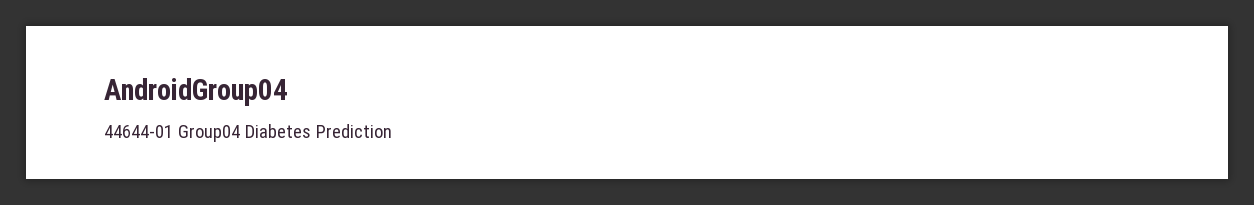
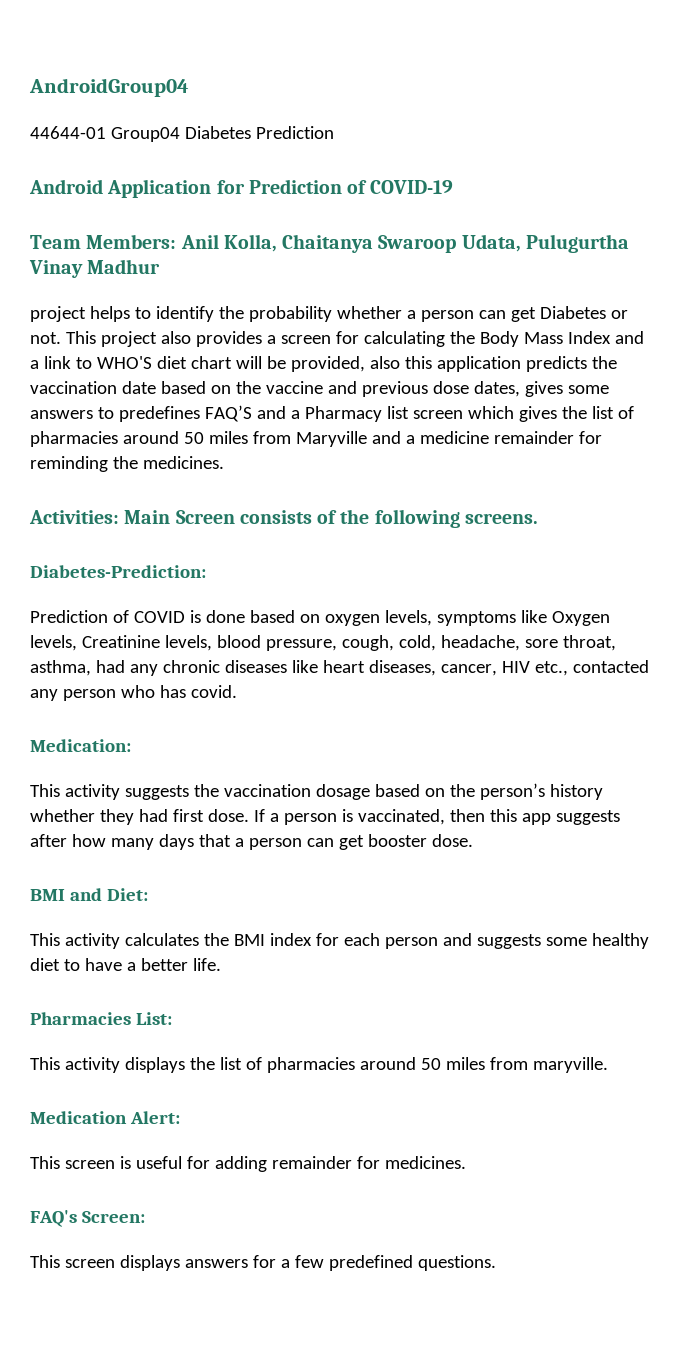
(392, 131) none -> [29,179,454,198] [30,234,629,253] [29,259,161,278] [30,306,628,322] [30,331,644,347] [30,356,617,372] [30,381,609,397] [30,405,634,422] [30,431,602,447] [30,456,224,472] [29,509,538,528] [30,565,206,578] [30,610,610,626] [30,635,616,651] [30,660,649,676] [30,685,237,701] [30,739,131,752] [30,783,603,800] [30,809,620,825] [30,834,473,850] [30,888,148,901] [30,933,649,949] [30,958,221,971] [30,1012,172,1025] [30,1057,608,1073] [30,1111,180,1124] [30,1156,466,1172] [30,1210,145,1227] [30,1255,496,1271] // Android Application for Prediction of COVID-19 // Team Members: Anil Kolla, Chaitanya Swaroop Udata, Pulugurtha Vinay Madhur // project helps to identify the probability whether a person can get Diabetes or not. This project also provides a screen for calculating the Body Mass Index and a link to WHO'S diet chart will be provided, also this application predicts the vaccination date based on the vaccine and previous dose dates, gives some answers to predefines FAQ’S and a Pharmacy list screen which gives the list of pharmacies around 50 miles from Maryville and a medicine remainder for reminding the medicines. // Activities: Main Screen consists of the following screens. // Diabetes-Prediction: // Prediction of COVID is done based on oxygen levels, symptoms like Oxygen levels, Creatinine levels, blood pressure, cough, cold, headache, sore throat, asthma, had any chronic diseases like heart diseases, cancer, HIV etc., contacted any person who has covid. // Medication: // This activity suggests the vaccination dosage based on the person’s history whether they had first dose. If a person is vaccinated, then this app suggests after how many days that a person can get booster dose. // BMI and Diet: // This activity calculates the BMI index for each person and suggests some healthy diet to have a better life. // Pharmacies List: // This activity displays the list of pharmacies around 50 miles from maryville. // Medication Alert: // This screen is useful for adding remainder for medicines. // FAQ's Screen: // This screen displays answers for a few predefined questions.

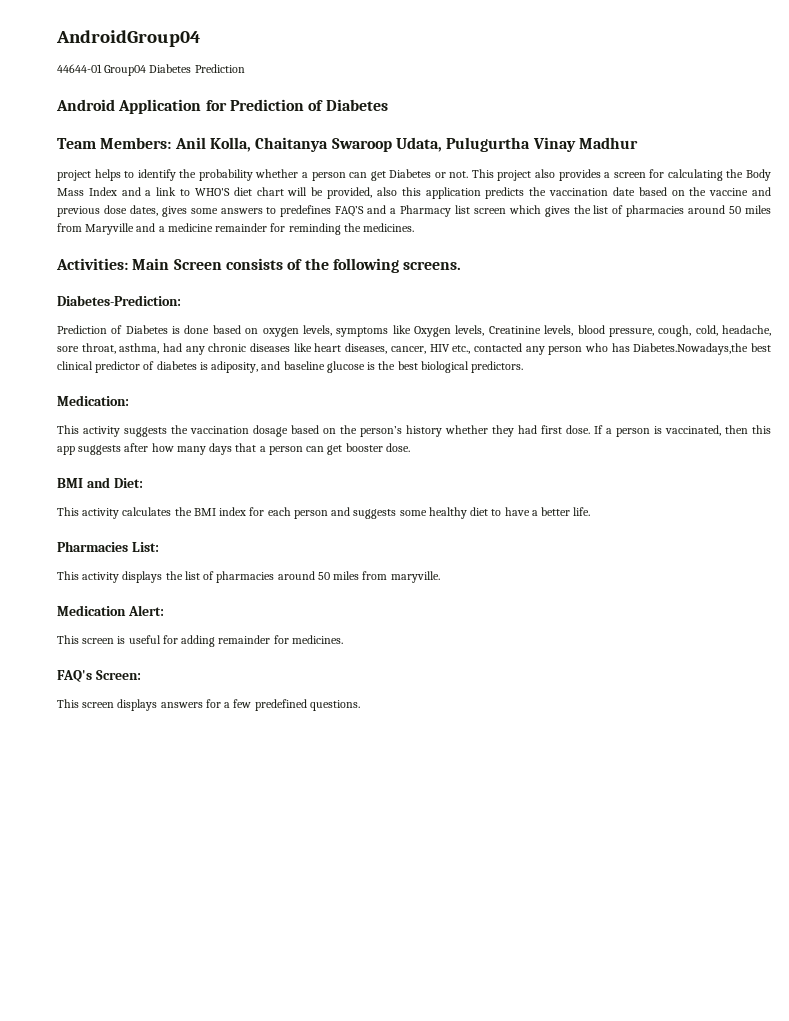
[370,180,454,194] COVID-19 -> [325,99,388,111] Diabetes
[133,611,185,623] COVID -> [125,325,168,334] Diabetes
[190,685,237,698] covid. -> [633,343,772,355] [57,361,524,373] Diabetes.Nowadays,the best clinical predictor of diabetes is adiposity, and baseline glucose is the best biological predictors.

